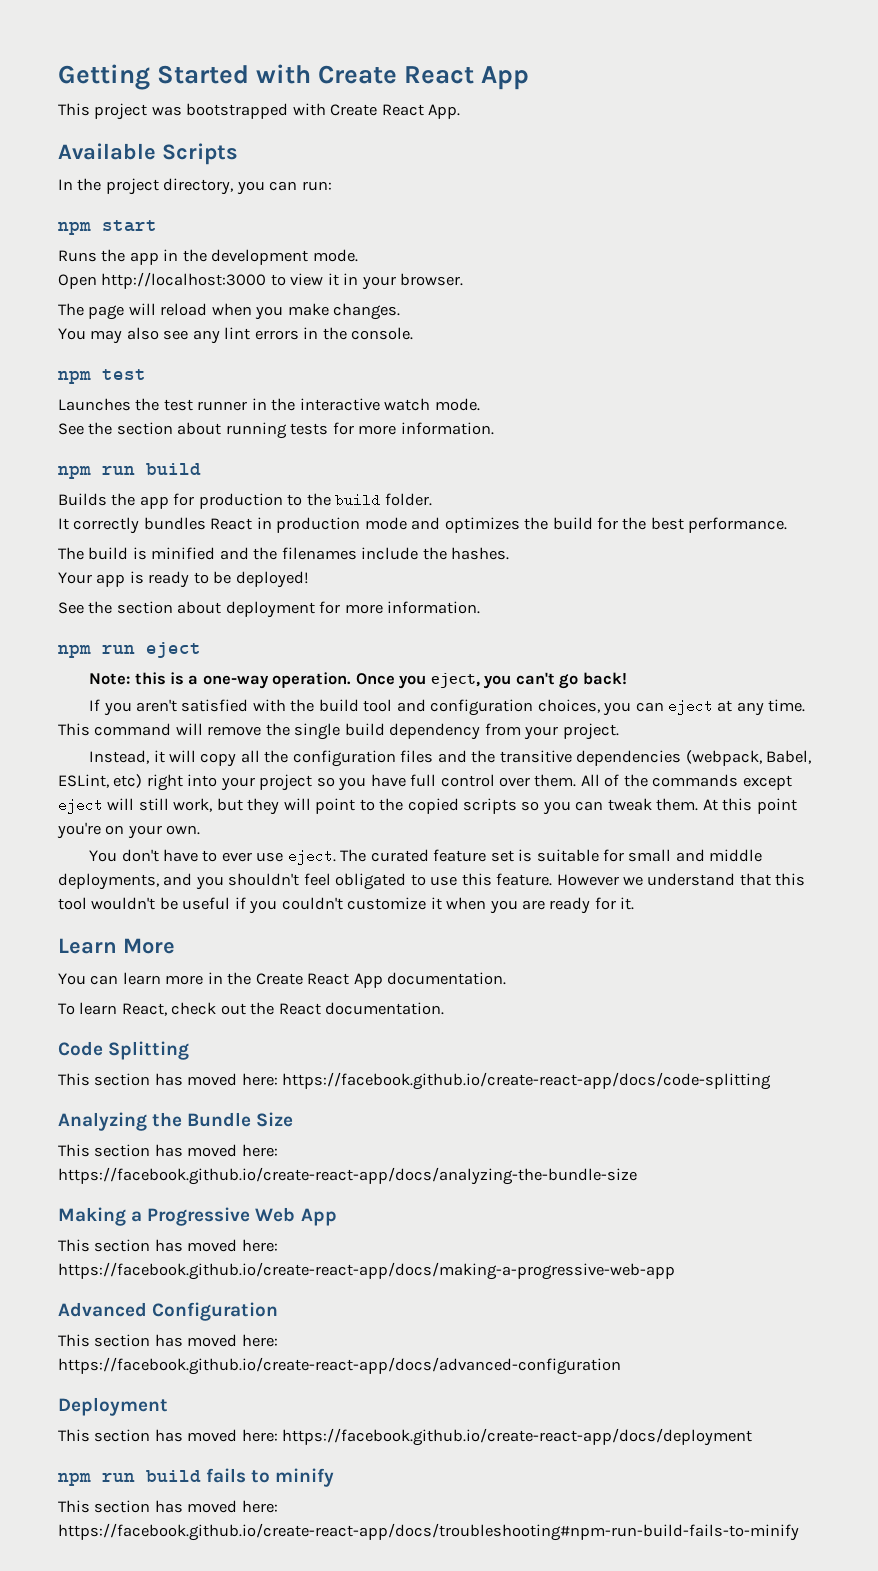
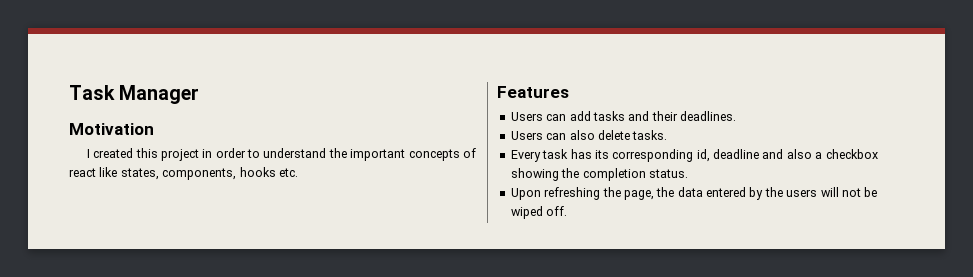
[58,64,530,90] [58,103,461,120] [58,143,238,165] [58,178,332,195] [58,220,157,235] [58,249,358,265] [58,272,464,290] [58,303,401,320] [58,327,414,344] [58,369,146,384] [58,398,480,411] [58,422,494,439] [58,463,201,479] [58,493,432,509] [58,517,788,534] [58,547,510,560] [58,571,309,588] [58,601,481,618] [58,642,201,658] [89,672,627,689] [89,699,806,716] [58,723,619,740] [89,750,811,767] [58,774,792,791] [58,798,797,815] [57,822,201,839] [89,849,763,865] [58,873,806,890] [58,897,635,914] [58,938,175,954] [58,972,507,988] [58,1002,445,1016] [58,1041,190,1060] [58,1072,772,1090] [58,1112,294,1131] [58,1144,278,1157] [58,1167,637,1185] [58,1207,337,1226] [58,1239,278,1252] [58,1262,675,1280] [58,1302,279,1321] [58,1334,278,1347] [58,1357,621,1375] [58,1397,168,1416] [58,1428,753,1446] [58,1468,335,1487] [58,1500,278,1513] [58,1523,799,1541] Getting Started with Create React App // This project was bootstrapped with Create React App. // Available Scripts // In the project directory, you can run: // npm start // Runs the app in the development mode. // Open http://localhost:3000 to view it in your browser. // The page will reload when you make changes. // You may also see any lint errors in the console. // npm test // Launches the test runner in the interactive watch mode. // See the section about running tests for more information. // npm run build // Builds the app for production to the build folder. // It correctly bundles React in production mode and optimizes the build for the best performance. // The build is minified and the filenames include the hashes. // Your app is ready to be deployed! // See the section about deployment for more information. // npm run eject // Note: this is a one-way operation. Once you eject, you can't go back! // If you aren't satisfied with the build tool and configuration choices, you can eject at any time. This command will remove the single build dependency from your project. // Instead, it will copy all the configuration files and the transitive dependencies (webpack, Babel, ESLint, etc) right into your project so you have full control over them. All of the commands except eject will still work, but they will point to the copied scripts so you can tweak them. At this point you're on your own. // You don't have to ever use eject. The curated feature set is suitable for small and middle deployments, and you shouldn't feel obligated to use this feature. However we understand that this tool wouldn't be useful if you couldn't customize it when you are ready for it. // Learn More // You can learn more in the Create React App documentation. // To learn React, check out the React documentation. // Code Splitting // This section has moved here: https://facebook.github.io/create-react-app/docs/code-splitting // Analyzing the Bundle Size // This section has moved here: https://facebook.github.io/create-react-app/docs/analyzing-the-bundle-size // Making a Progressive Web App // This section has moved here: https://facebook.github.io/create-react-app/docs/making-a-progressive-web-app // Advanced Configuration // This section has moved here: https://facebook.github.io/create-react-app/docs/advanced-configuration // Deployment // This section has moved here: https://facebook.github.io/create-react-app/docs/deployment // npm run build fails to minify // This section has moved here: https://facebook.github.io/create-react-app/docs/troubleshooting#npm-run-build-fails-to-minify -> [69,85,200,104] [69,123,154,135] [86,148,476,161] [69,167,298,180] [497,86,569,98] [510,111,736,121] [510,130,668,140] [510,149,878,162] [510,168,688,181] [510,187,878,200] [510,206,568,219] Task Manager // Motivation // I created this project in order to understand the important concepts of react like states, components, hooks etc. // Features // Users can add tasks and their deadlines. // Users can also delete tasks. // Every task has its corresponding id, deadline and also a checkbox showing the completion status. // Upon refreshing the page, the data entered by the users will not be wiped off.

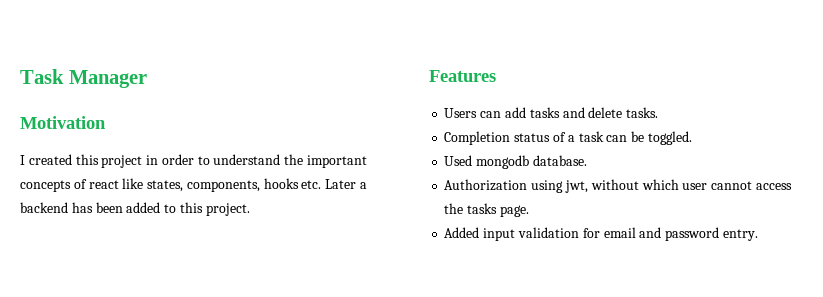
(298, 172) none -> [325,179,368,189] [20,202,250,216] Later a backend has been added to this project.
[651,111,736,121] [510,130,668,140] [510,149,878,162] [510,168,688,181] [510,187,878,200] [510,206,568,219] their deadlines. // Users can also delete tasks. // Every task has its corresponding id, deadline and also a checkbox showing the completion status. // Upon refreshing the page, the data entered by the users will not be wiped off. -> [588,107,659,118] [444,131,692,145] [444,155,587,169] [444,179,792,193] [444,203,529,217] [444,227,758,241] delete tasks. // Completion status of a task can be toggled. // Used mongodb database. // Authorization using jwt, without which user cannot access the tasks page. // Added input validation for email and password entry.

